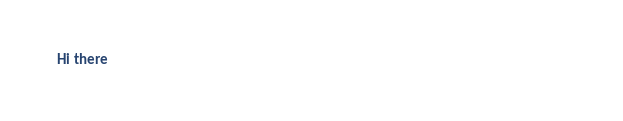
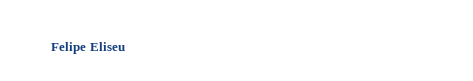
[57,53,108,64] Hi there -> [51,42,125,54] Felipe Eliseu

